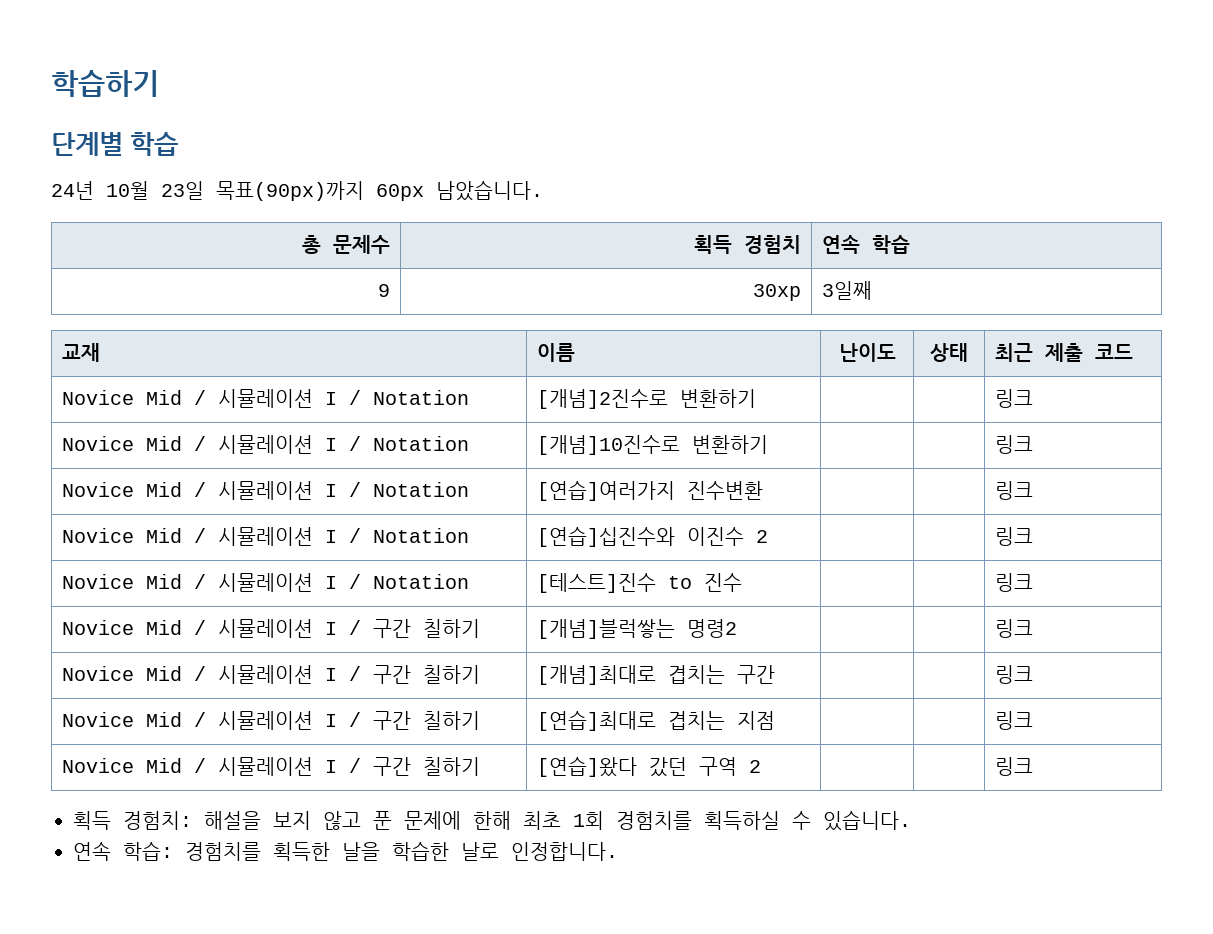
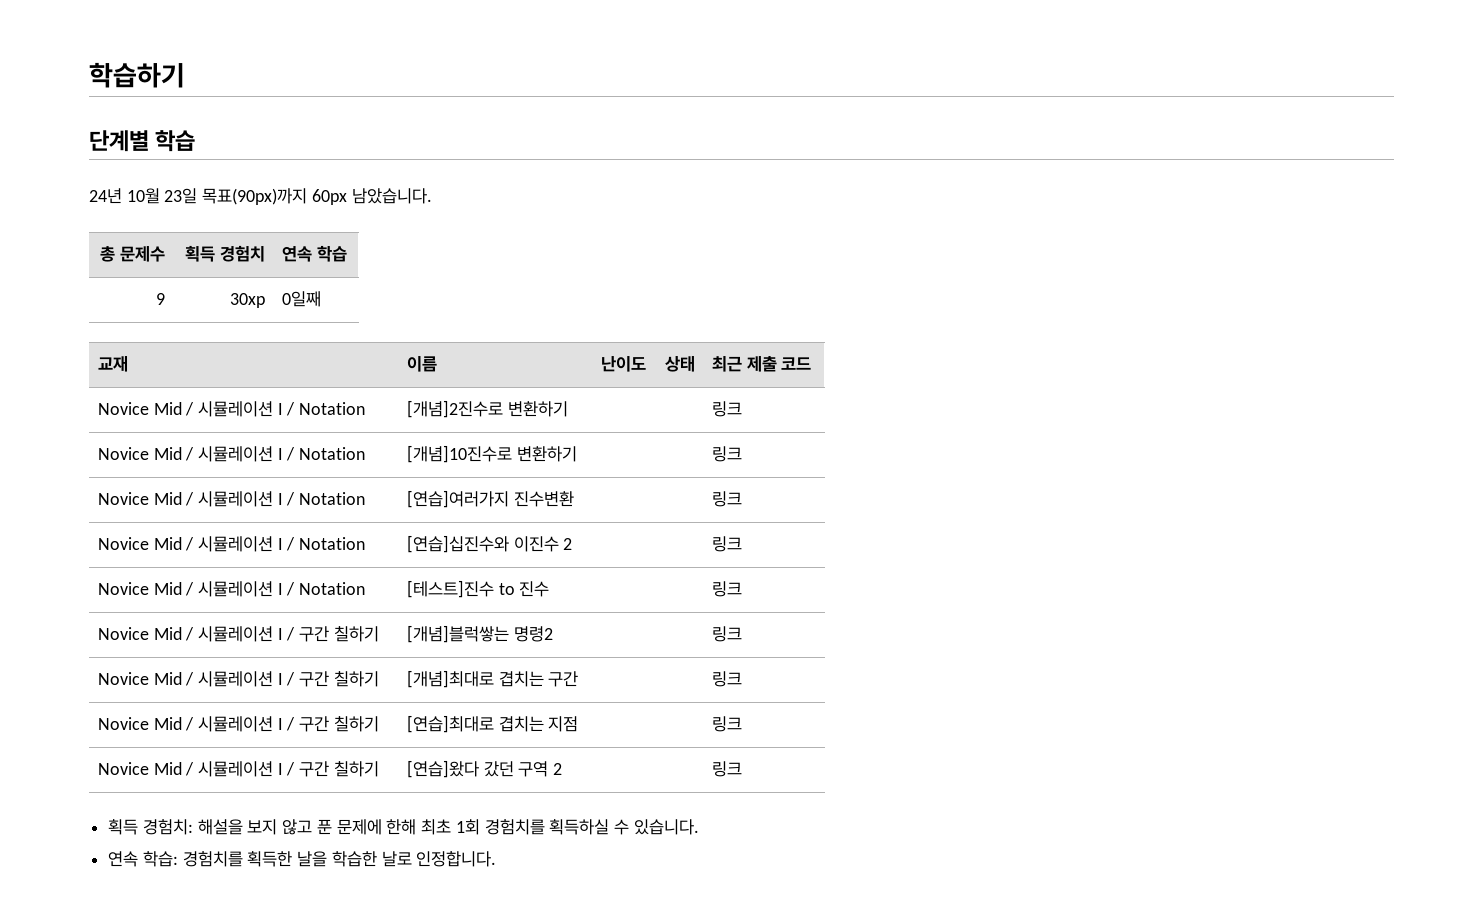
[821,281,872,300] 3일째 -> [281,291,321,307] 0일째

